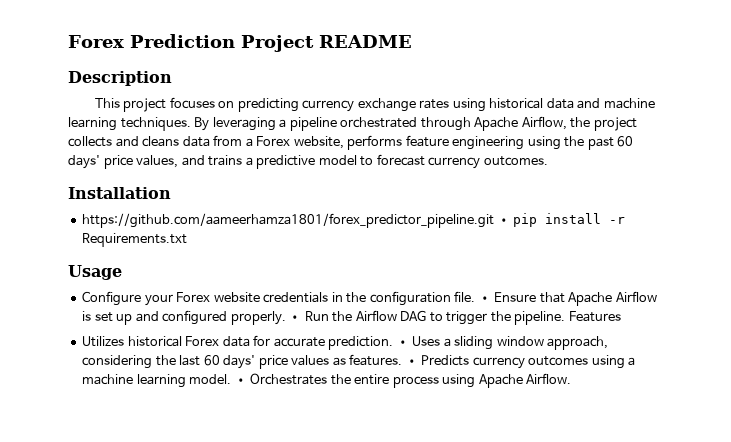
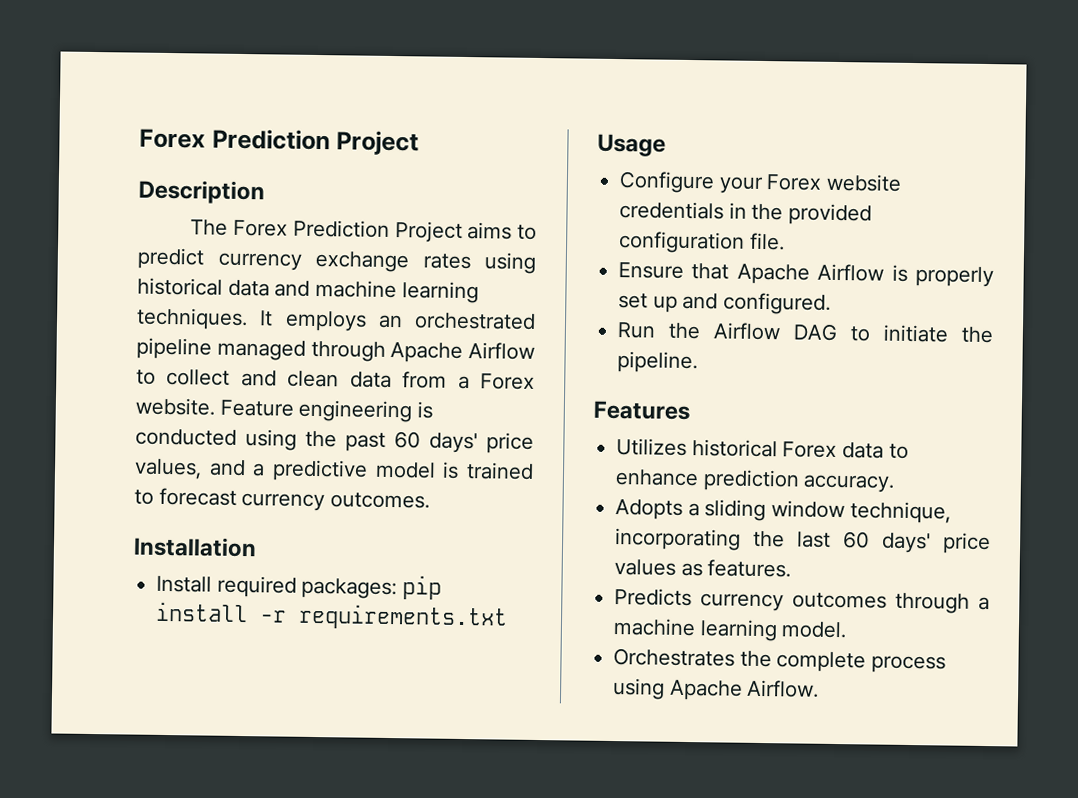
[68,34,412,52] Forex Prediction Project README -> [139,128,420,156] Forex Prediction Project
[94,97,299,112] This project focuses on predicting -> [190,219,537,243] [137,247,204,270] The Forex Prediction Project aims to predict
[194,116,637,131] [68,135,525,150] By leveraging a pipeline orchestrated through Apache Airflow, the project collects and cleans data from a Forex website, performs feature engineering -> [259,310,536,332] [136,337,535,363] [136,368,535,390] [135,397,434,423] [135,428,237,446] It employs an orchestrated pipeline managed through Apache Airflow to collect and clean data from a Forex website. Feature engineering is conducted
[208,155,243,166] trains -> (246, 468) none
(357, 160) none -> [442,461,534,480] is trained
[82,213,510,228] https://github.com/aameerhamza1801/forex_predictor_pipeline.git • -> [156,575,398,600] Install required packages:
[82,233,188,247] Requirements.txt -> [298,603,509,631] requirements.txt
(367, 297) none -> [788,203,873,226] provided
[478,296,491,302] • -> (785, 241) //
(92, 316) none -> [915,266,994,288] properly
[162,310,302,325] configured properly. • -> [723,292,832,315] configured. //
[446,311,488,325] trigger -> [883,324,950,343] initiate
(566, 318) none -> (699, 362) //
[253,335,441,350] for accurate prediction. • Uses -> [888,443,909,459] [615,469,896,493] [615,499,684,520] to enhance prediction accuracy. // Adopts
[547,336,609,350] [82,355,153,369] approach, considering -> [849,501,951,524] [614,528,742,551] technique, incorporating
[405,359,418,365] • -> (792, 568) //
[591,355,625,369] using -> [895,592,971,614] through
[234,378,247,384] • -> (848, 630) //
[354,374,390,385] entire -> [776,651,867,673] complete

